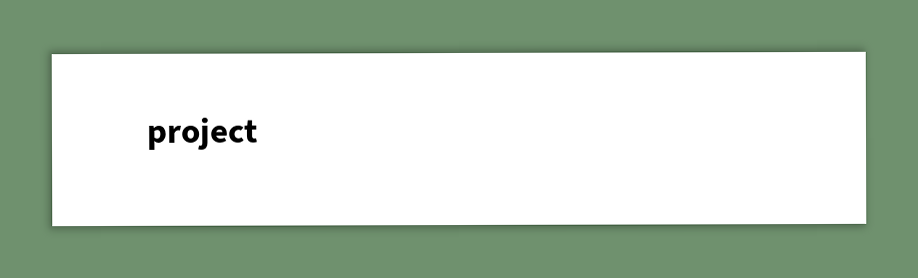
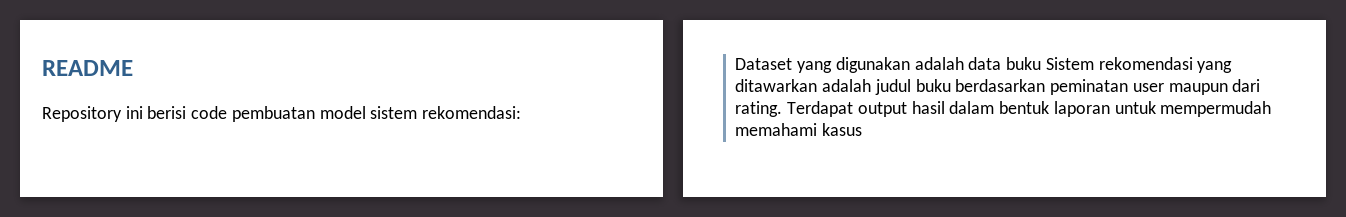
[146,117,258,150] project -> [42,60,133,76] [42,106,522,122] [735,57,1233,73] [735,79,1261,95] [735,101,1272,117] [735,123,863,136] README // Repository ini berisi code pembuatan model sistem rekomendasi: // Dataset yang digunakan adalah data buku Sistem rekomendasi yang ditawarkan adalah judul buku berdasarkan peminatan user maupun dari rating. Terdapat output hasil dalam bentuk laporan untuk mempermudah memahami kasus

